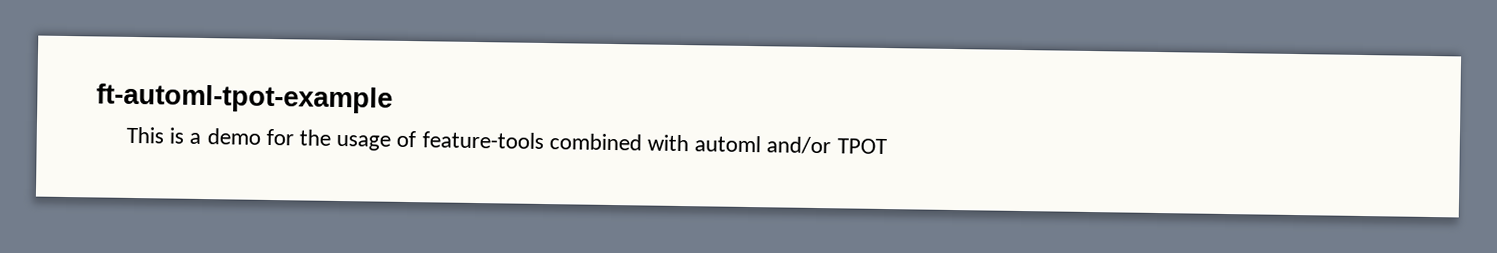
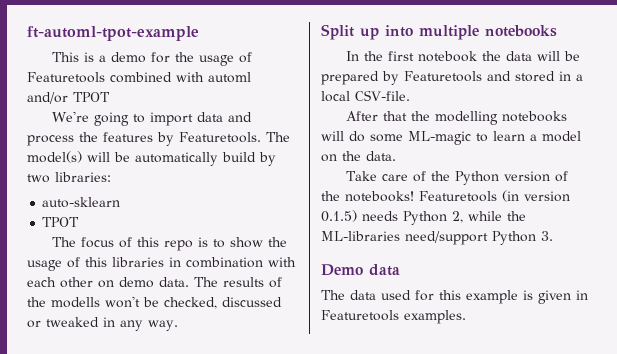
[421,131,544,149] feature-tools -> [27,72,105,83] Featuretools
(887, 146) none -> [52,111,253,126] [27,132,290,146] [27,151,276,166] [27,172,111,183] [42,197,121,208] [42,217,80,227] [52,237,288,251] [27,257,296,271] [27,277,282,288] [27,296,282,309] [27,317,178,331] [321,24,557,40] [346,51,581,62] [321,71,583,85] [321,90,410,102] [346,111,568,125] [321,131,581,145] [321,151,396,162] [346,171,569,185] [321,190,570,202] [321,210,526,225] [321,231,553,245] [321,264,400,276] [321,290,588,304] [321,310,466,324] // We're going to import data and process the features by Featuretools. The model(s) will be automatically build by two libraries: // auto-sklearn // TPOT // The focus of this repo is to show the usage of this libraries in combination with each other on demo data. The results of the modells won't be checked, discussed or tweaked in any way. // Split up into multiple notebooks // In the first notebook the data will be prepared by Featuretools and stored in a local CSV-file. // After that the modelling notebooks will do some ML-magic to learn a model on the data. // Take care of the Python version of the notebooks! Featuretools (in version 0.1.5) needs Python 2, while the ML-libraries need/support Python 3. // Demo data // The data used for this example is given in Featuretools examples.

